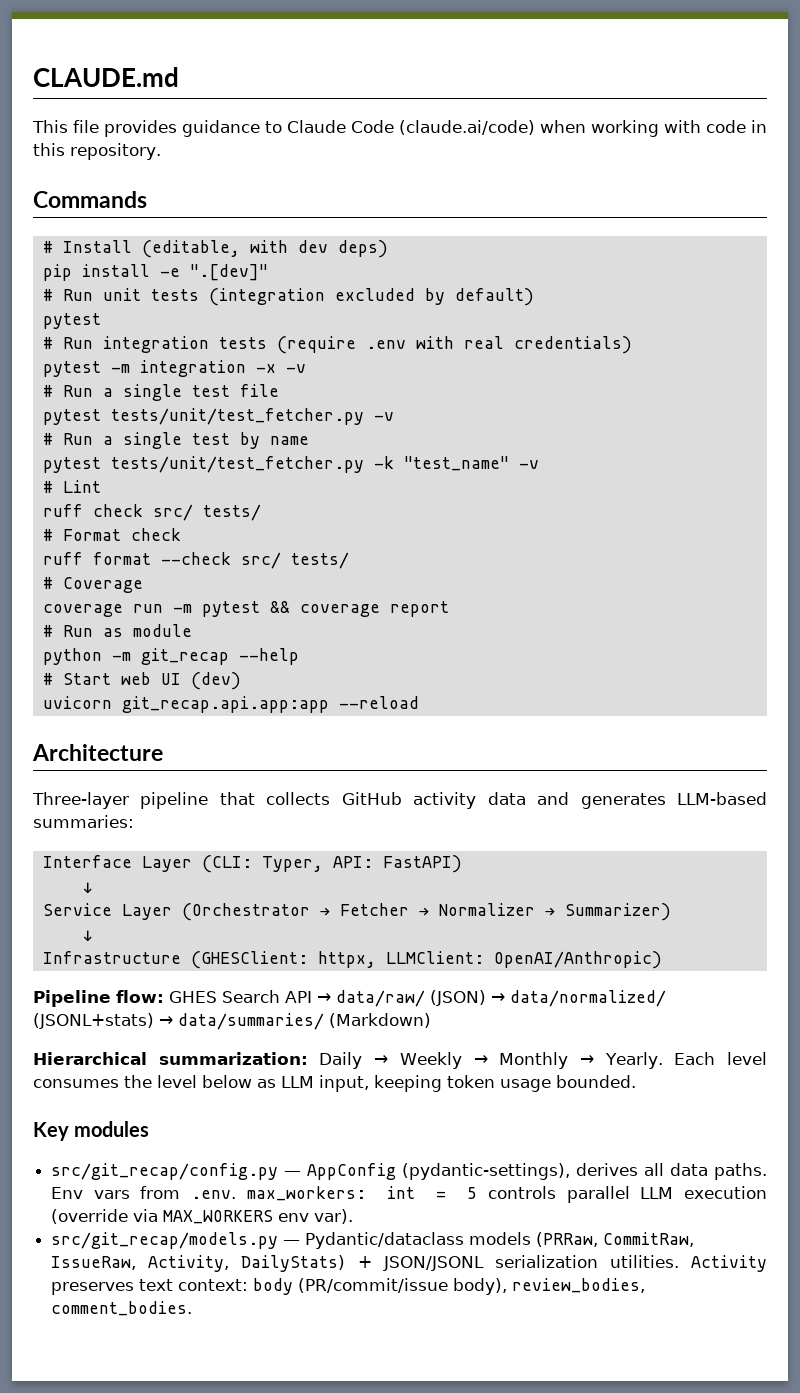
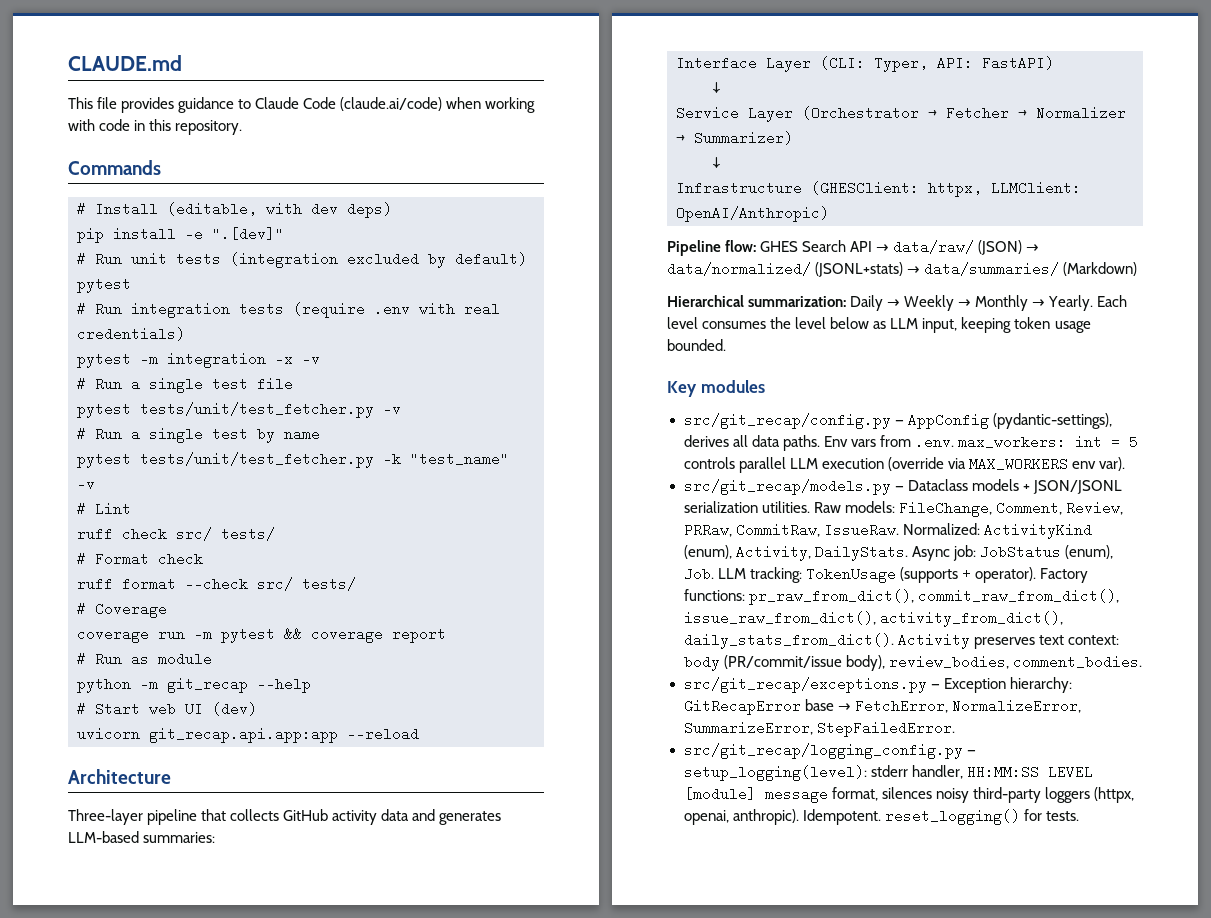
[305,1232,695,1249] [51,1255,679,1272] Pydantic/dataclass models (PRRaw, CommitRaw, IssueRaw, Activity, DailyStats) + JSON/JSONL serialization utilities. -> [907,479,1122,494] [683,501,1123,517] [683,523,1092,539] [683,545,1113,561] [683,567,1088,583] [683,589,1119,605] [683,611,1063,627] [683,633,894,649] Dataclass models + JSON/JSONL serialization utilities. Raw models: FileChange, Comment, Review, PRRaw, CommitRaw, IssueRaw. Normalized: ActivityKind (enum), Activity, DailyStats. Async job: JobStatus (enum), Job. LLM tracking: TokenUsage (supports + operator). Factory functions: pr_raw_from_dict(), commit_raw_from_dict(), issue_raw_from_dict(), activity_from_dict(), daily_stats_from_dict().
(193, 1308) none -> [683,677,1072,693] [683,699,1081,715] [683,721,955,737] [683,743,976,759] [683,765,1093,781] [683,787,1134,803] [683,809,1079,825] // src/git_recap/exceptions.py — Exception hierarchy: GitRecapError base → FetchError, NormalizeError, SummarizeError, StepFailedError. // src/git_recap/logging_config.py — setup_logging(level): stderr handler, HH:MM:SS LEVEL [module] message format, silences noisy third-party loggers (httpx, openai, anthropic). Idempotent. reset_logging() for tests.

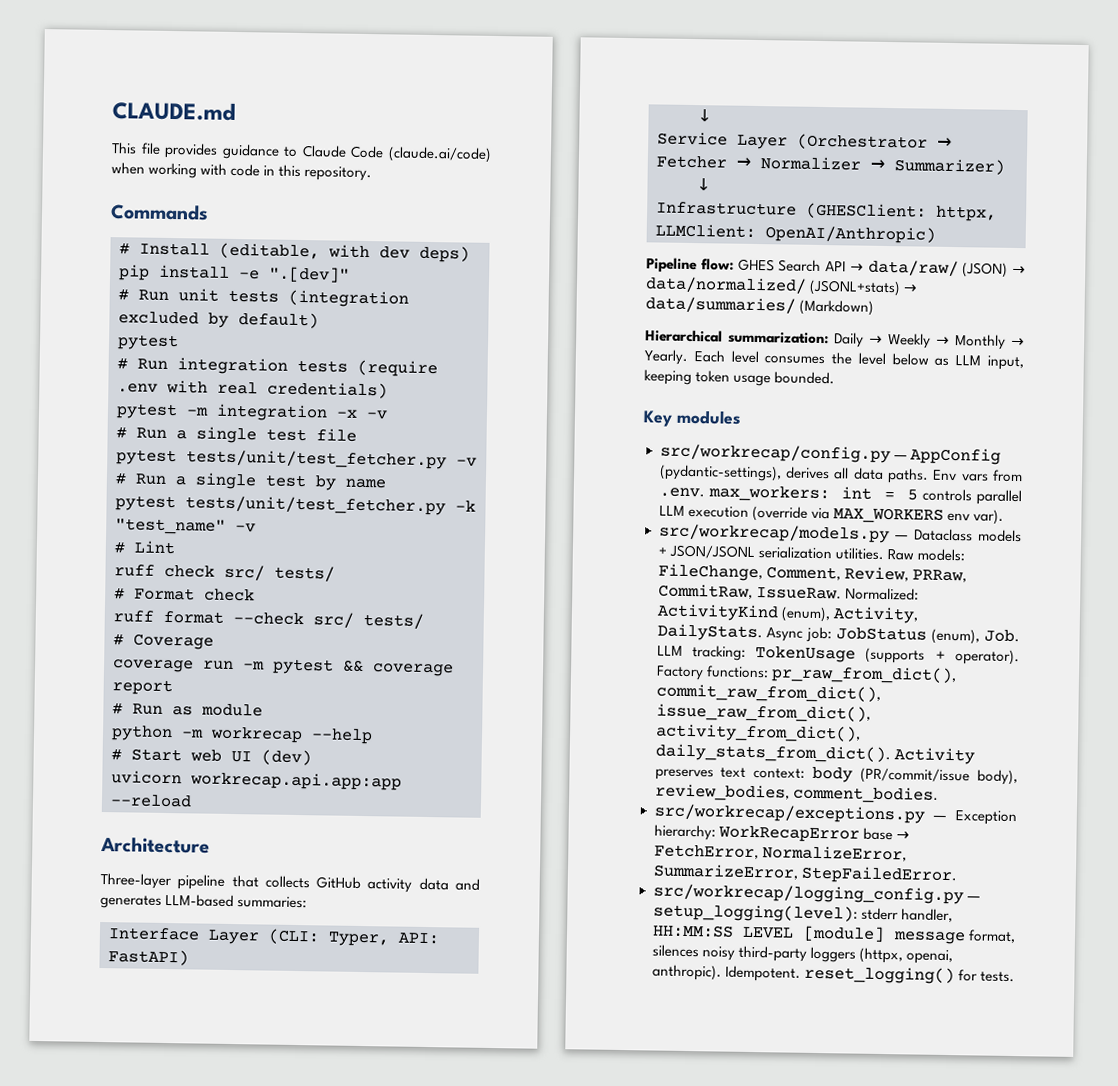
[167,677,248,693] git_recap -> [210,726,303,744] workrecap
[149,727,338,743] git_recap.api.app:app -> [190,771,402,791] workrecap.api.app:app
[683,413,891,429] src/git_recap/config.py -> [659,443,891,464] src/workrecap/config.py
[683,479,891,495] src/git_recap/models.py -> [658,523,890,544] src/workrecap/models.py
[683,677,927,693] src/git_recap/exceptions.py -> [653,803,925,824] src/workrecap/exceptions.py
[683,699,801,715] GitRecapError -> [717,825,860,843] WorkRecapError
[683,743,963,759] src/git_recap/logging_config.py -> [652,883,964,905] src/workrecap/logging_config.py

